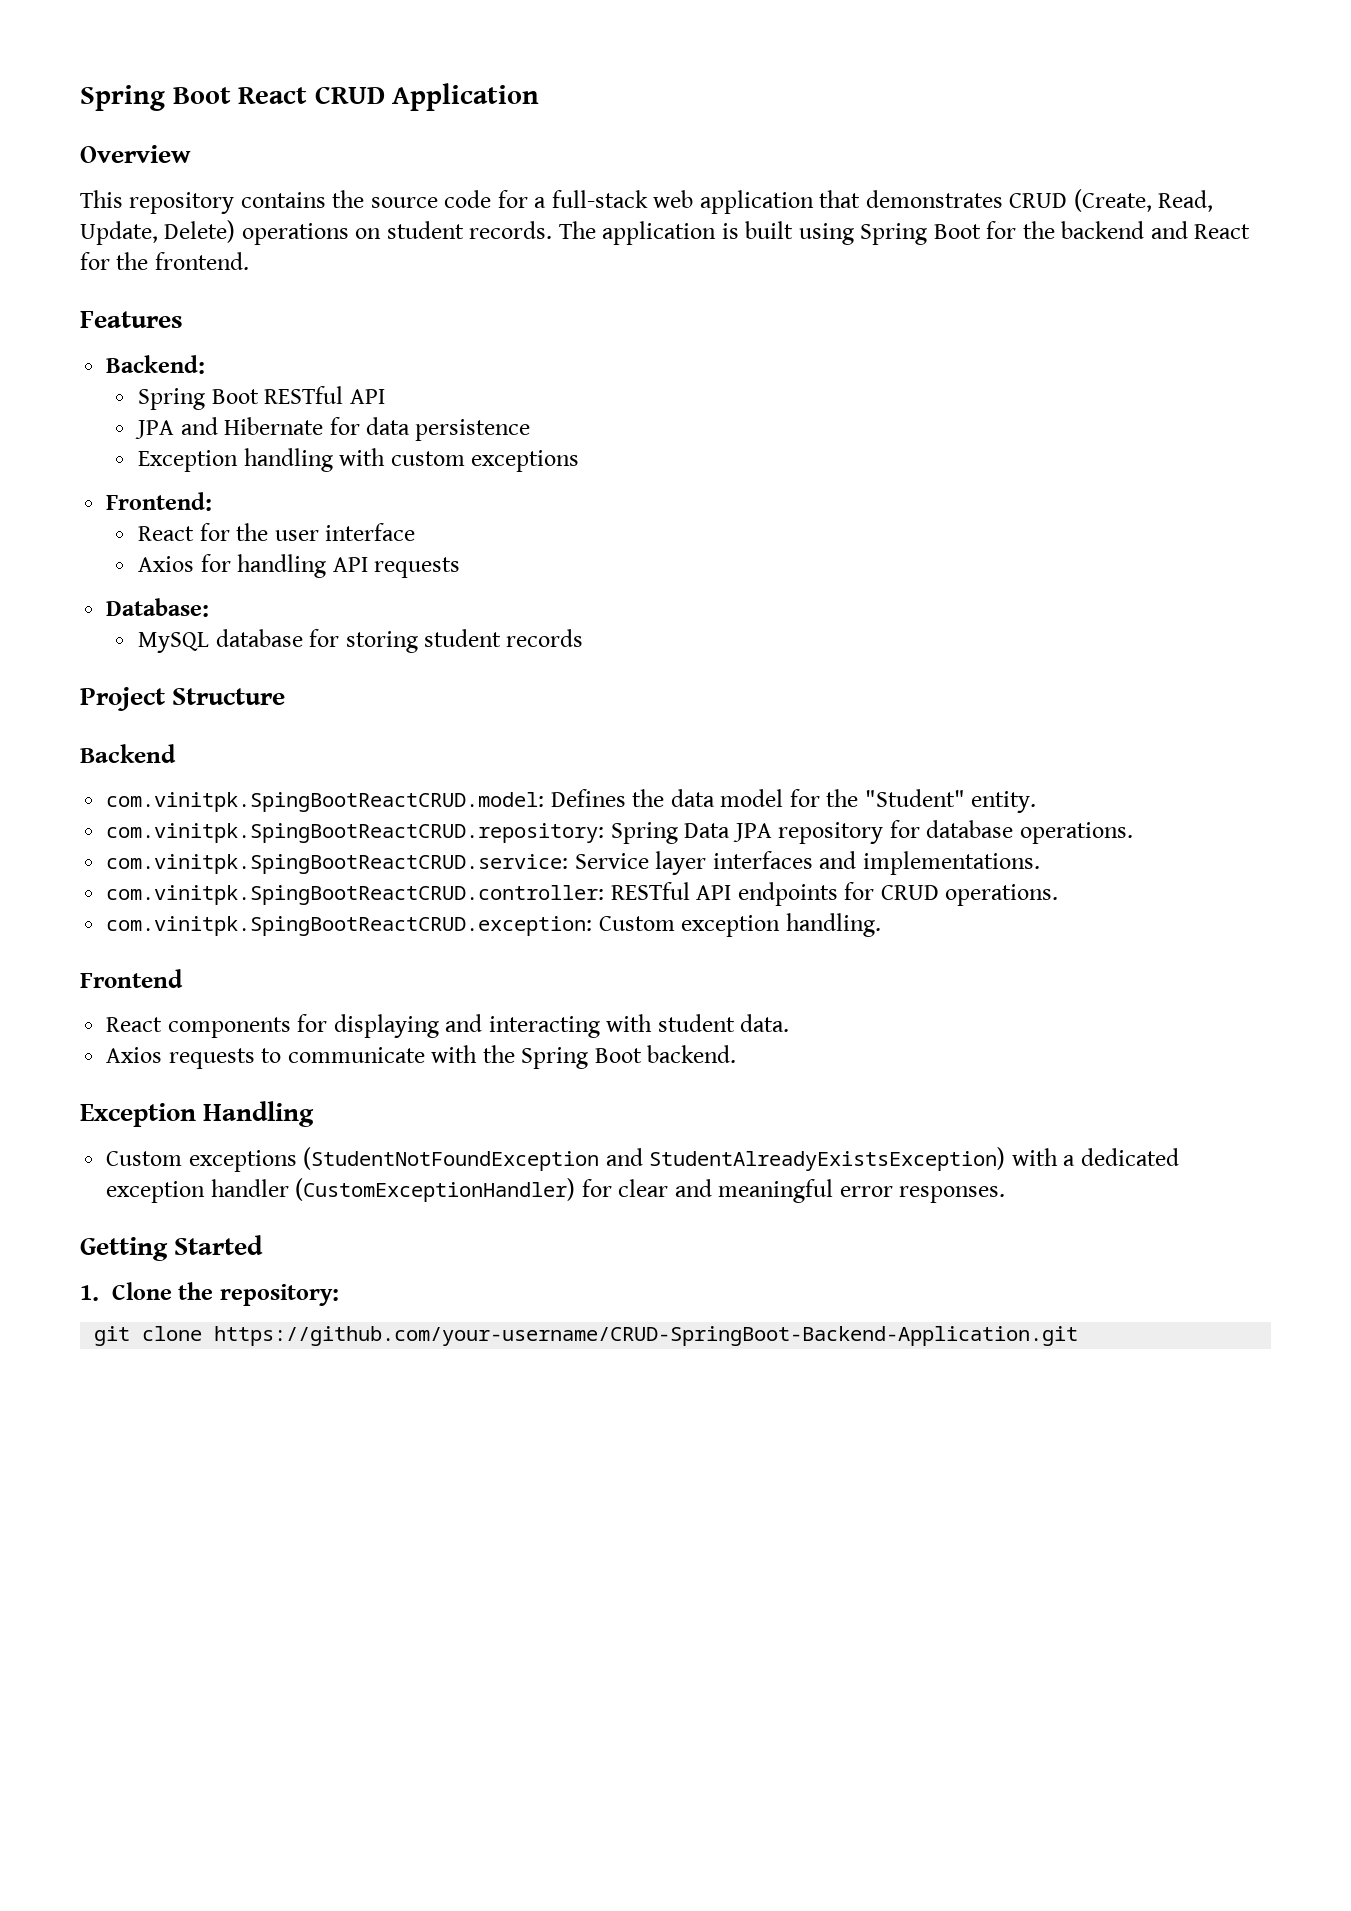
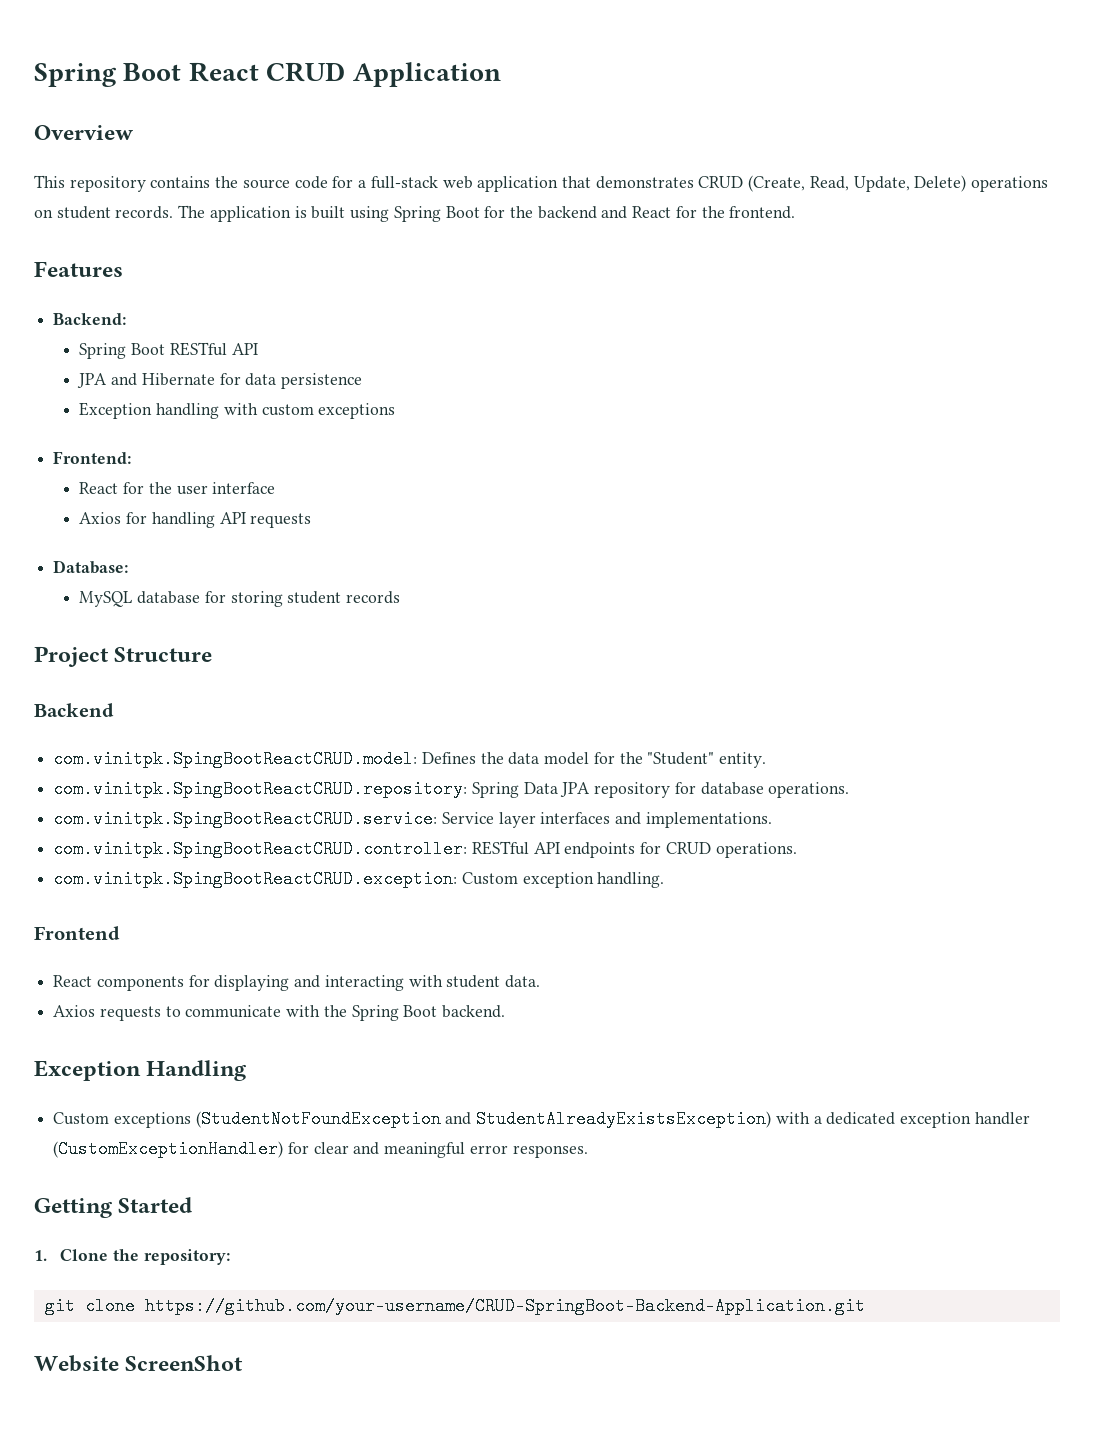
(1079, 1336) none -> [34,1355,244,1372] // Website ScreenShot

